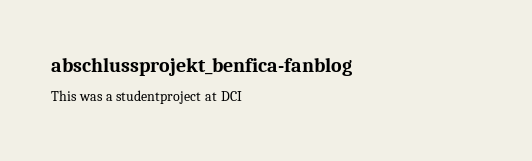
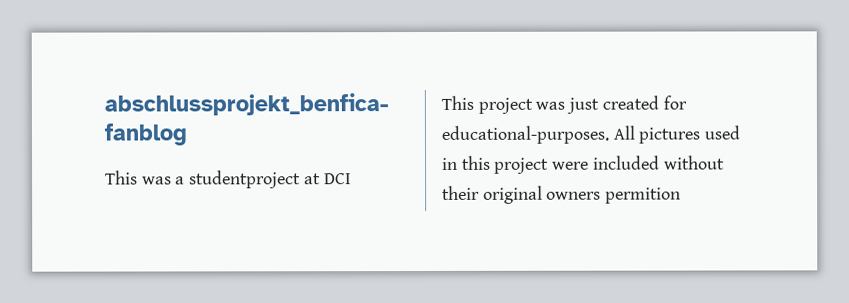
(242, 96) none -> [441,95,687,114] [441,125,741,144] [442,155,725,174] [442,185,682,204] // This project was just created for educational-purposes. All pictures used in this project were included without their original owners permition

